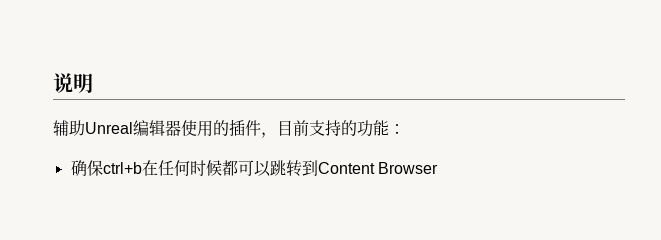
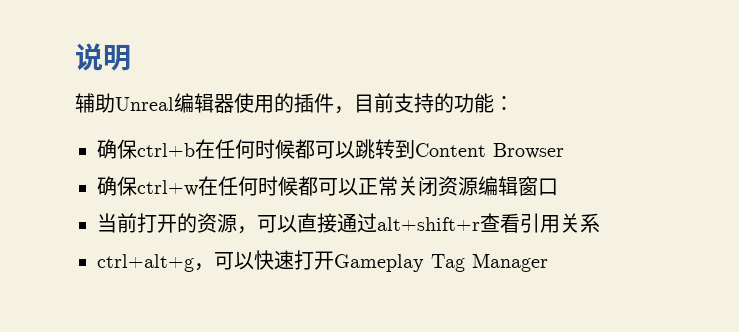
(438, 168) none -> [97,176,558,197] [97,213,600,234] [97,250,548,272] // 确保ctrl+w在任何时候都可以正常关闭资源编辑窗口 // 当前打开的资源，可以直接通过alt+shift+r查看引用关系 // ctrl+alt+g，可以快速打开Gameplay Tag Manager

